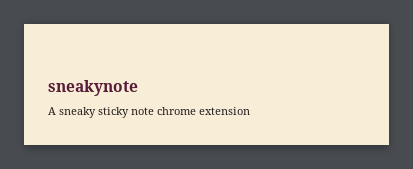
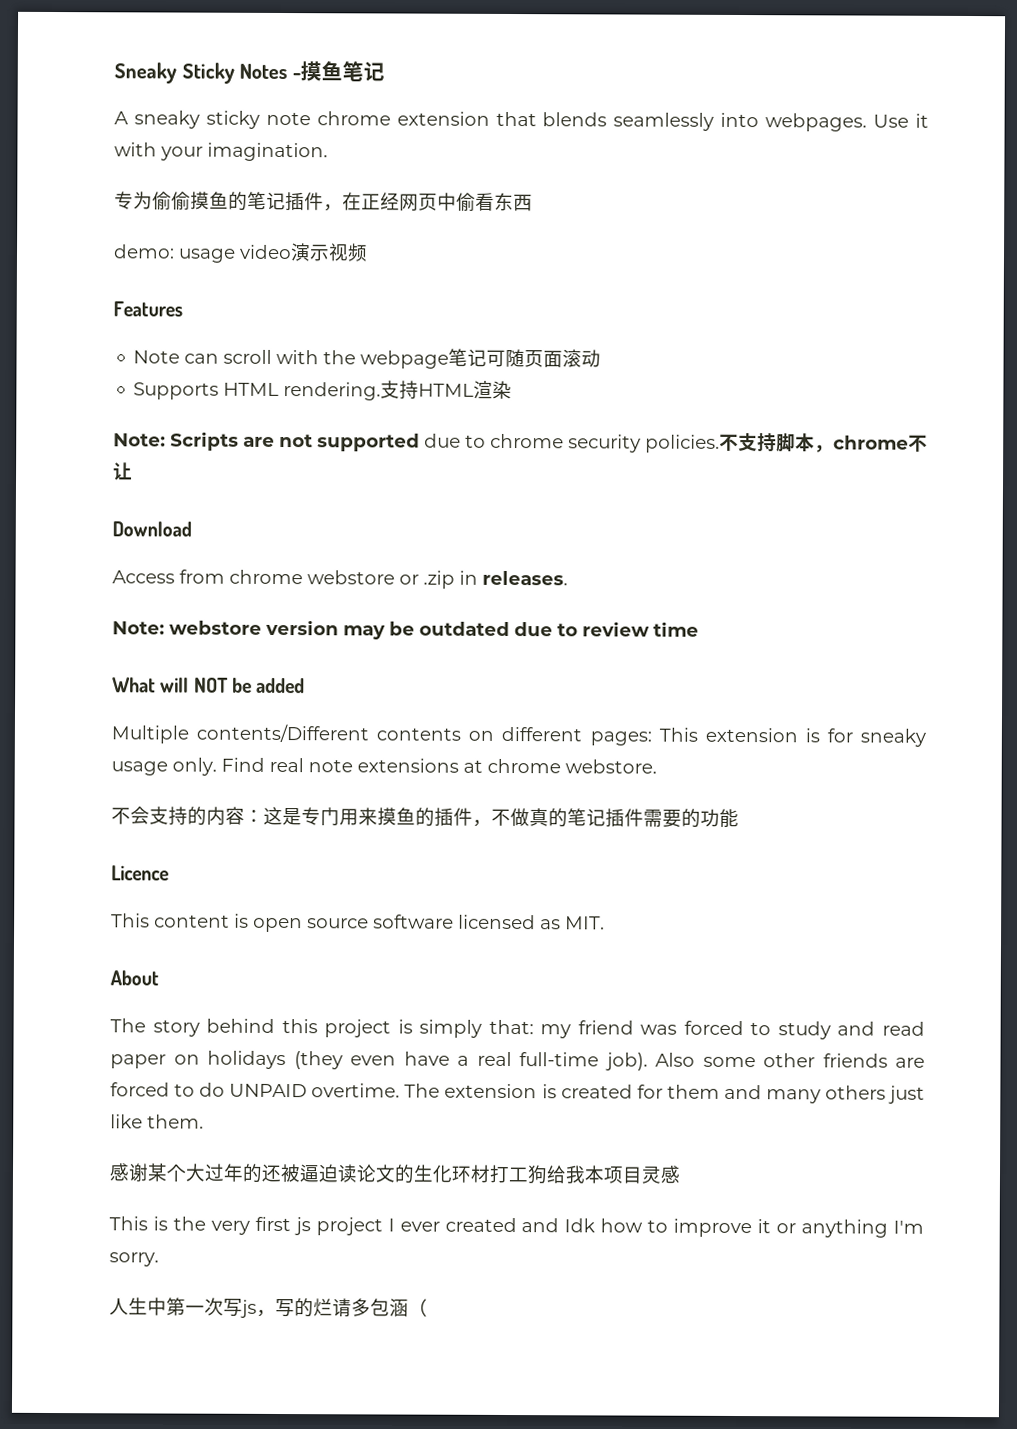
[48,80,138,96] sneakynote -> [114,60,385,84] Sneaky Sticky Notes -摸鱼笔记
(250, 111) none -> [495,111,929,132] [114,142,328,162] [114,191,533,212] [113,243,368,263] [113,301,183,317] [133,348,602,369] [133,380,513,401] [113,431,928,453] [113,462,133,481] [112,521,192,537] [112,569,568,589] [112,619,699,640] [112,677,306,694] [111,723,927,747] [111,757,657,776] [111,806,739,829] [111,865,169,881] [111,913,605,933] [110,970,159,986] [110,1018,925,1040] [110,1050,925,1071] [110,1082,925,1104] [110,1114,204,1129] [109,1163,681,1185] [109,1216,925,1238] [109,1252,159,1267] [109,1297,428,1318] that blends seamlessly into webpages. Use it with your imagination. // 专为偷偷摸鱼的笔记插件，在正经网页中偷看东西 // demo: usage video演示视频 // Features // Note can scroll with the webpage笔记可随页面滚动 // Supports HTML rendering.支持HTML渲染 // Note: Scripts are not supported due to chrome security policies.不支持脚本，chrome不让 // Download // Access from chrome webstore or .zip in releases. // Note: webstore version may be outdated due to review time // What will NOT be added // Multiple contents/Different contents on different pages: This extension is for sneaky usage only. Find real note extensions at chrome webstore. // 不会支持的内容：这是专门用来摸鱼的插件，不做真的笔记插件需要的功能 // Licence // This content is open source software licensed as MIT. // About // The story behind this project is simply that: my friend was forced to study and read paper on holidays (they even have a real full-time job). Also some other friends are forced to do UNPAID overtime. The extension is created for them and many others just like them. // 感谢某个大过年的还被逼迫读论文的生化环材打工狗给我本项目灵感 // This is the very first js project I ever created and Idk how to improve it or anything I'm sorry. // 人生中第一次写js，写的烂请多包涵（

